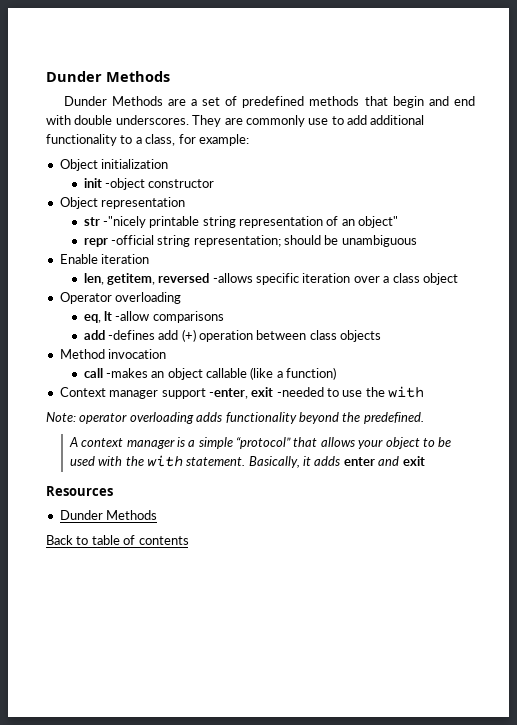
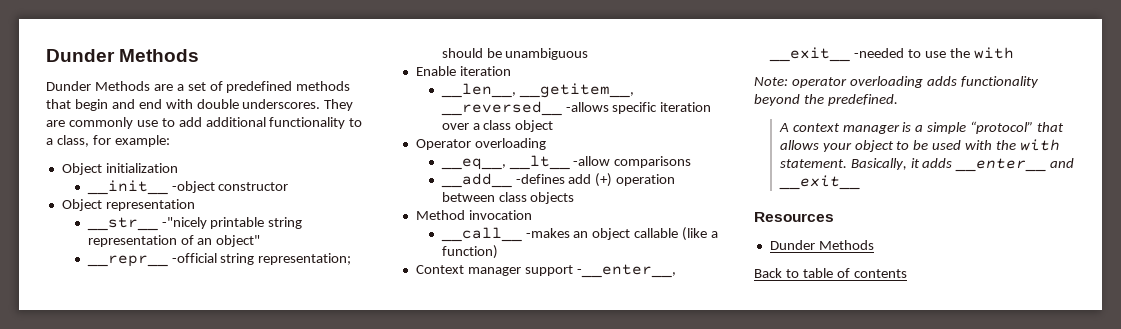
[83,178,102,188] init -> [86,180,168,195] __init__
[83,217,100,226] str -> [86,217,158,231] __str__
[83,238,108,247] repr -> [86,255,168,267] __repr__
[83,273,210,285] len, getitem, reversed -> [440,83,634,98] [440,101,562,116] __len__, __getitem__, __reversed__
[83,311,112,323] eq, lt -> [440,155,570,170] __eq__, __lt__
[83,330,105,340] add -> [440,173,512,188] __add__
[83,368,103,378] call -> [440,227,522,242] __call__
[208,387,274,399] -enter, exit -> [576,264,676,278] [768,47,850,62] -__enter__, __exit__
[343,456,425,466] enter and exit -> [955,158,1075,172] [778,175,860,190] __enter__ and __exit__

